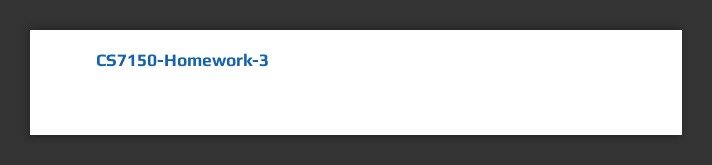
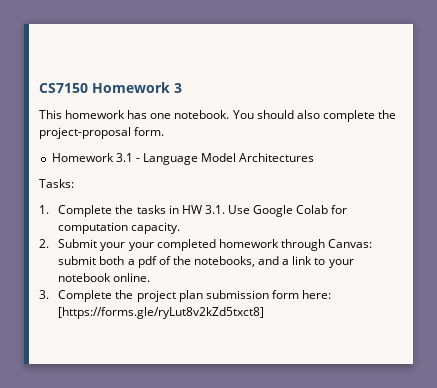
[96,53,269,67] CS7150-Homework-3 -> [39,82,182,93] [39,110,396,122] [39,127,165,139] [51,153,315,165] [39,179,74,188] [39,205,348,217] [58,222,181,234] [39,239,372,251] [58,256,354,268] [58,273,151,282] [39,290,331,302] [58,307,265,319] CS7150 Homework 3 // This homework has one notebook. You should also complete the project-proposal form. // Homework 3.1 - Language Model Architectures // Tasks: // 1. Complete the tasks in HW 3.1. Use Google Colab for computation capacity. // 2. Submit your your completed homework through Canvas: submit both a pdf of the notebooks, and a link to your notebook online. // 3. Complete the project plan submission form here: [https://forms.gle/ryLut8v2kZd5txct8]

